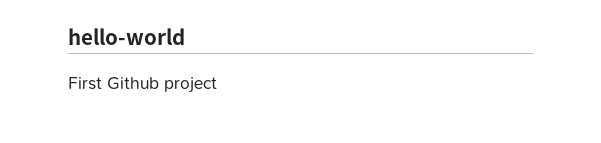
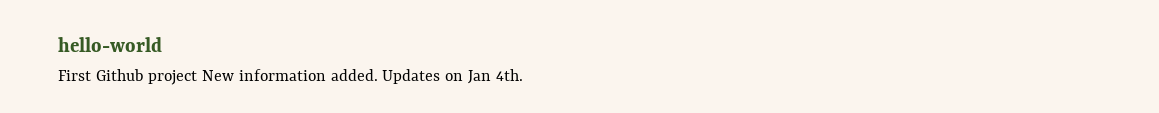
(217, 85) none -> [202,69,523,84] New information added. Updates on Jan 4th.

